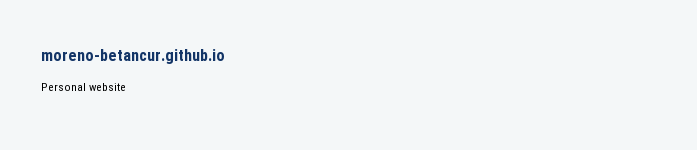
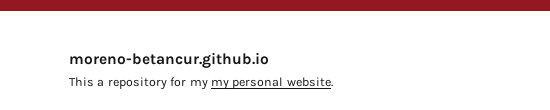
[41,83,127,91] Personal website -> [69,77,333,90] This a repository for my my personal website.

